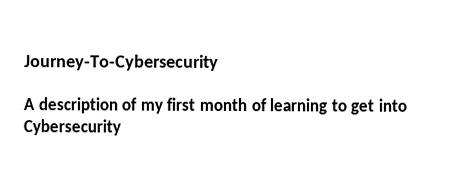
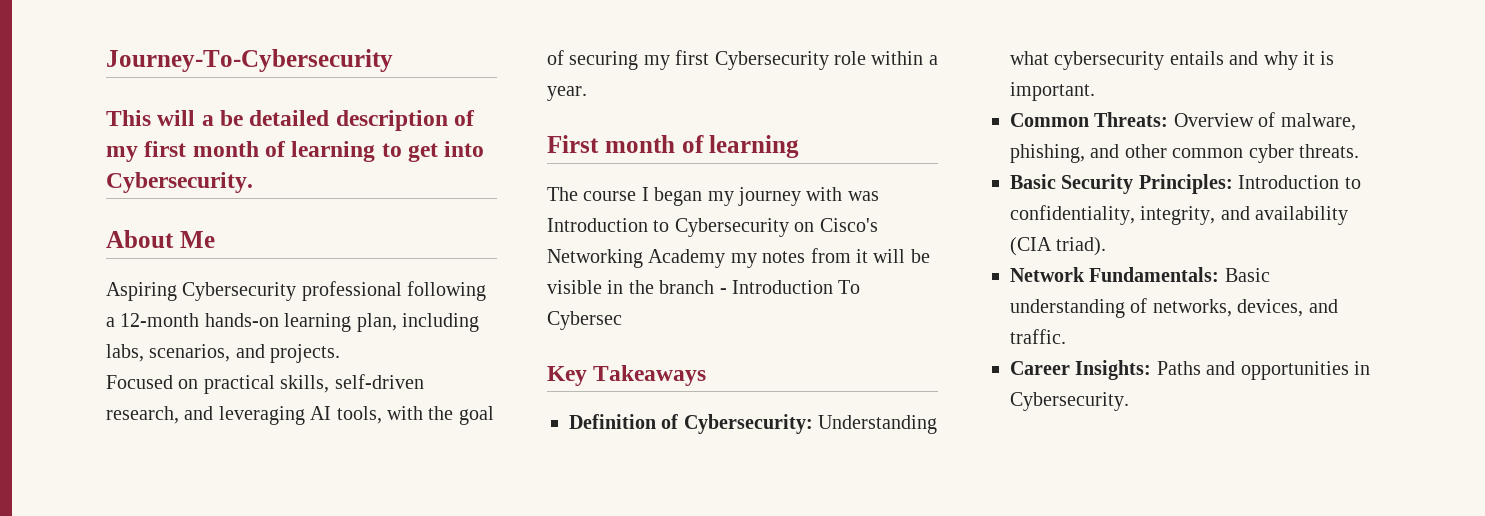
[23,98,35,111] A -> [106,110,330,126] This will a be detailed
[23,119,121,136] Cybersecurity -> [106,172,253,193] [106,230,215,248] [106,281,487,301] [106,313,479,332] [106,344,341,363] [106,374,424,394] [106,406,494,425] [547,50,938,70] [547,86,587,101] [547,135,800,158] [547,187,879,206] [547,218,878,237] [547,248,930,268] [547,280,861,294] [547,311,622,330] [547,365,707,386] [569,414,938,434] [1010,51,1335,70] [1010,82,1095,101] [1010,112,1356,131] [1010,144,1359,163] [1010,174,1361,194] [1010,205,1349,225] [1010,237,1107,256] [1010,267,1270,282] [1010,298,1338,318] [1010,329,1066,344] [1010,360,1370,380] [1010,392,1129,411] Cybersecurity. // About Me // Aspiring Cybersecurity professional following a 12-month hands-on learning plan, including labs, scenarios, and projects. // Focused on practical skills, self-driven research, and leveraging AI tools, with the goal of securing my first Cybersecurity role within a year. // First month of learning // The course I began my journey with was Introduction to Cybersecurity on Cisco's Networking Academy my notes from it will be visible in the branch - Introduction To Cybersec // Key Takeaways // Definition of Cybersecurity: Understanding what cybersecurity entails and why it is important. // Common Threats: Overview of malware, phishing, and other common cyber threats. // Basic Security Principles: Introduction to confidentiality, integrity, and availability (CIA triad). // Network Fundamentals: Basic understanding of networks, devices, and traffic. // Career Insights: Paths and opportunities in Cybersecurity.

